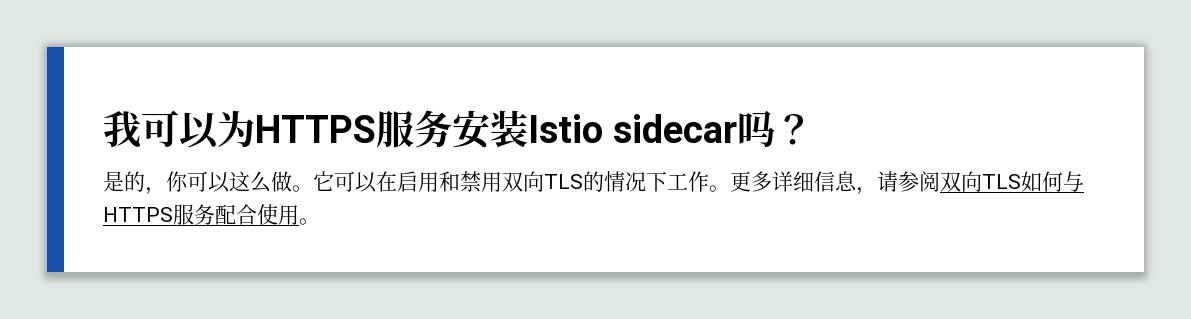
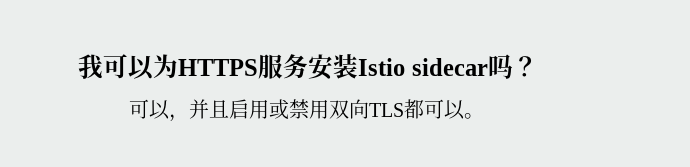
[103,171,1084,195] [103,204,299,225] 是的，你可以这么做。它可以在启用和禁用双向TLS的情况下工作。更多详细信息，请参阅双向TLS如何与HTTPS服务配合使用 -> [128,99,465,122] 可以，并且启用或禁用双向TLS都可以

